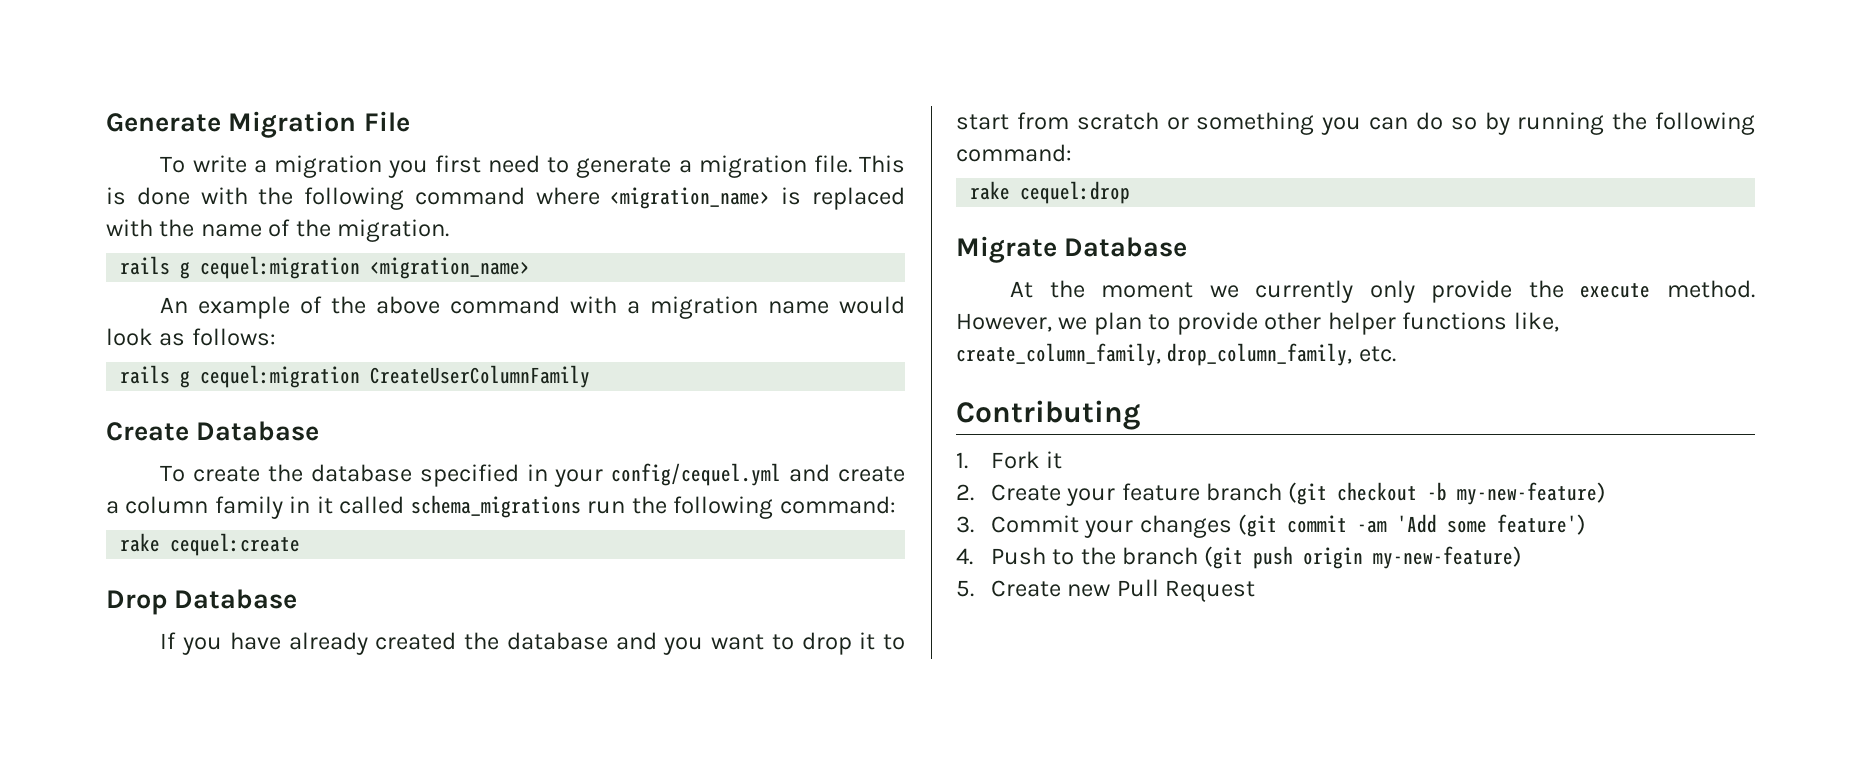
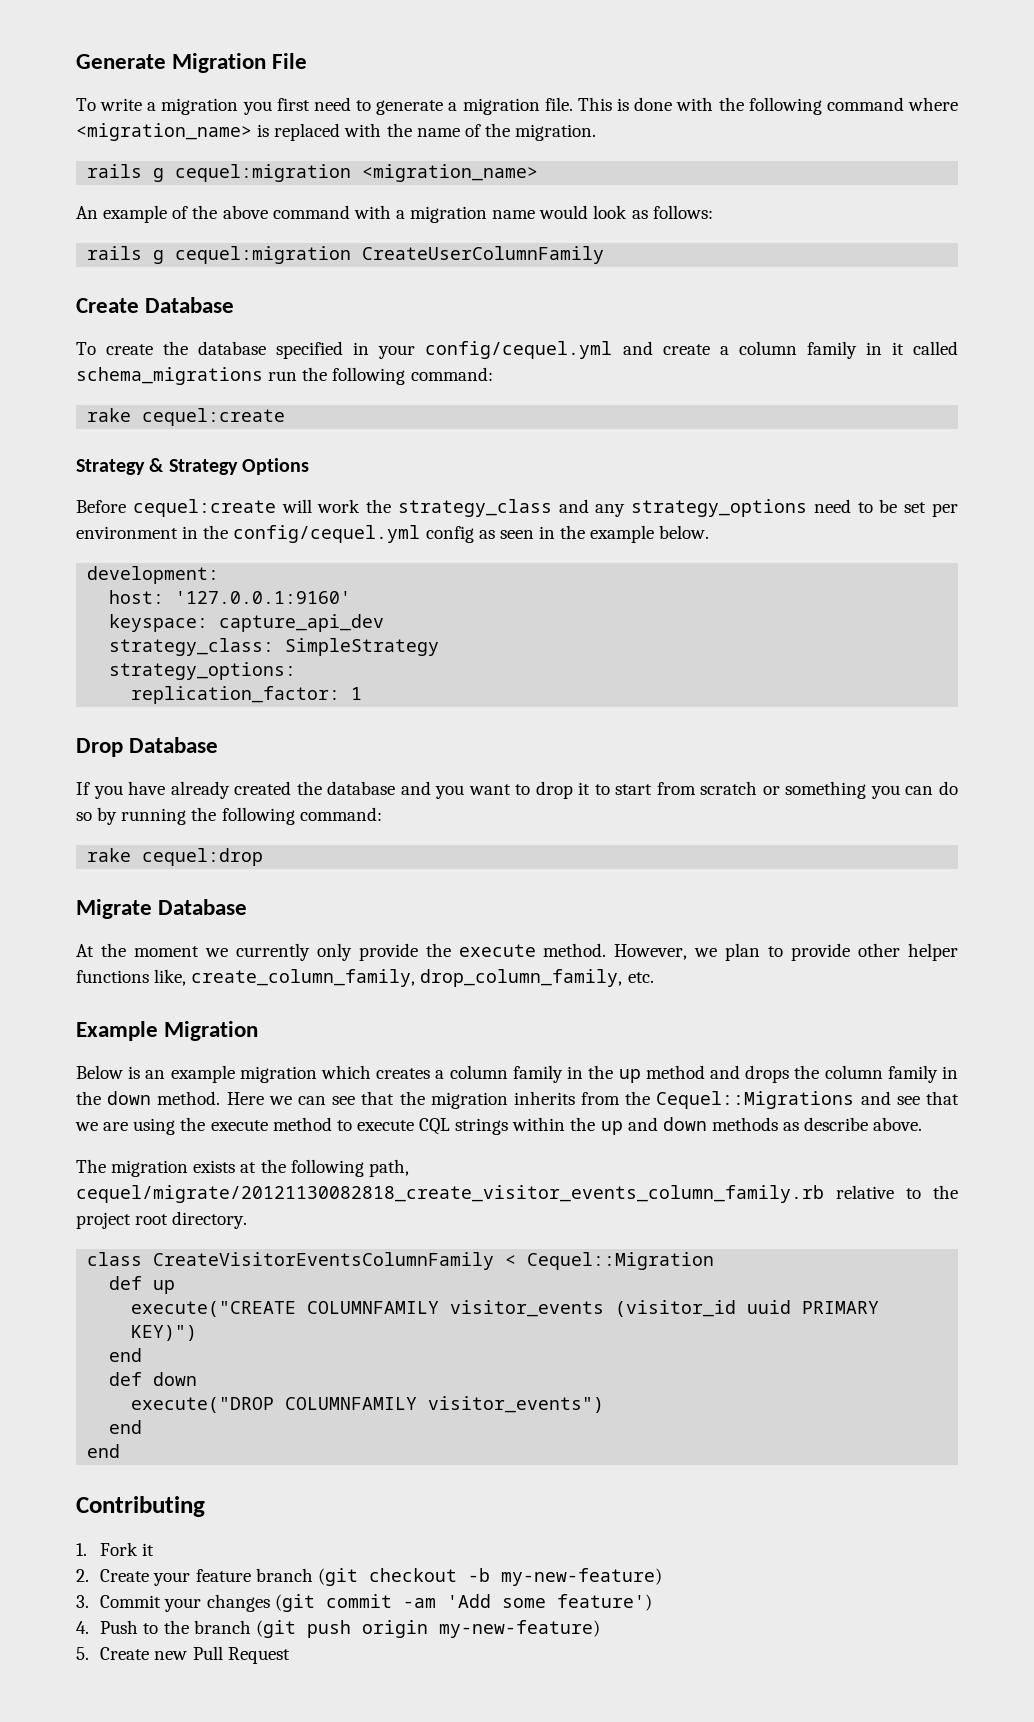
(301, 544) none -> [76,458,310,475] [76,499,958,517] [76,525,710,543] [87,566,220,584] [109,590,352,604] [109,614,385,632] [109,638,440,656] [109,662,297,680] [131,686,363,704] // Strategy & Strategy Options // Before cequel:create will work the strategy_class and any strategy_options need to be set per environment in the config/cequel.yml config as seen in the example below. // development: // host: '127.0.0.1:9160' // keyspace: capture_api_dev // strategy_class: SimpleStrategy // strategy_options: // replication_factor: 1
(1396, 354) none -> [76,1021,259,1041] [76,1065,959,1083] [76,1091,959,1109] [75,1117,923,1135] [76,1159,409,1177] [76,1185,958,1203] [76,1211,248,1229] [87,1252,715,1270] [109,1276,176,1294] [131,1300,880,1317] [131,1325,198,1341] [109,1348,143,1362] [109,1372,198,1386] [131,1396,605,1413] [109,1420,143,1434] [87,1444,121,1458] // Example Migration // Below is an example migration which creates a column family in the up method and drops the column family in the down method. Here we can see that the migration inherits from the Cequel::Migrations and see that we are using the execute method to execute CQL strings within the up and down methods as describe above. // The migration exists at the following path, cequel/migrate/20121130082818_create_visitor_events_column_family.rb relative to the project root directory. // class CreateVisitorEventsColumnFamily < Cequel::Migration // def up // execute("CREATE COLUMNFAMILY visitor_events (visitor_id uuid PRIMARY KEY)") // end // def down // execute("DROP COLUMNFAMILY visitor_events") // end // end

